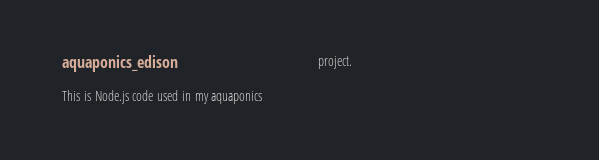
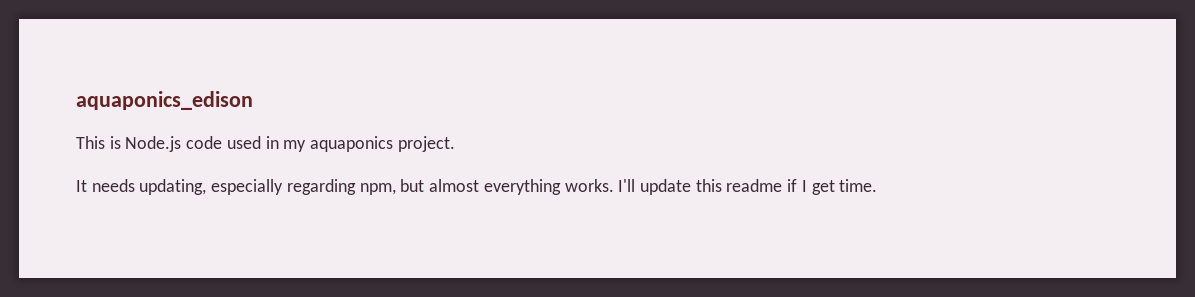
(352, 62) none -> [76,179,878,195] // It needs updating, especially regarding npm, but almost everything works. I'll update this readme if I get time.

